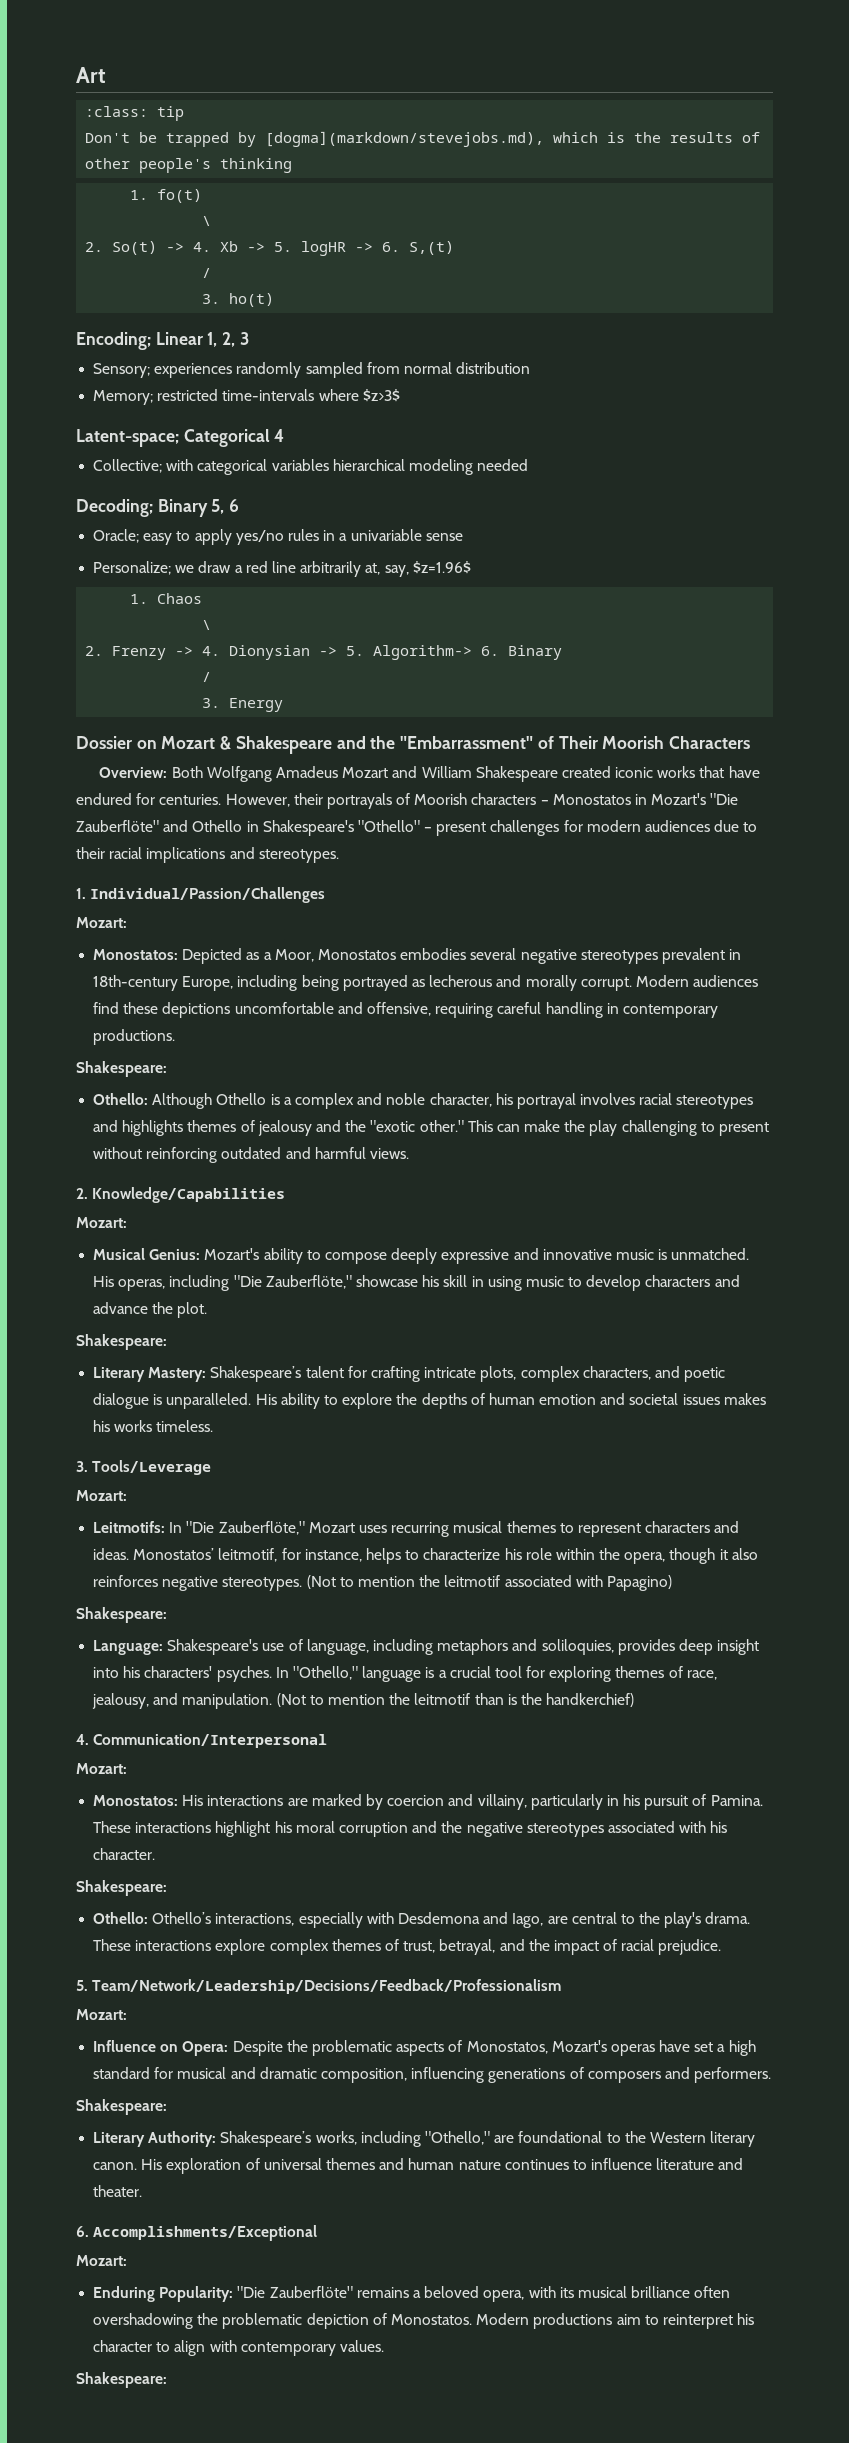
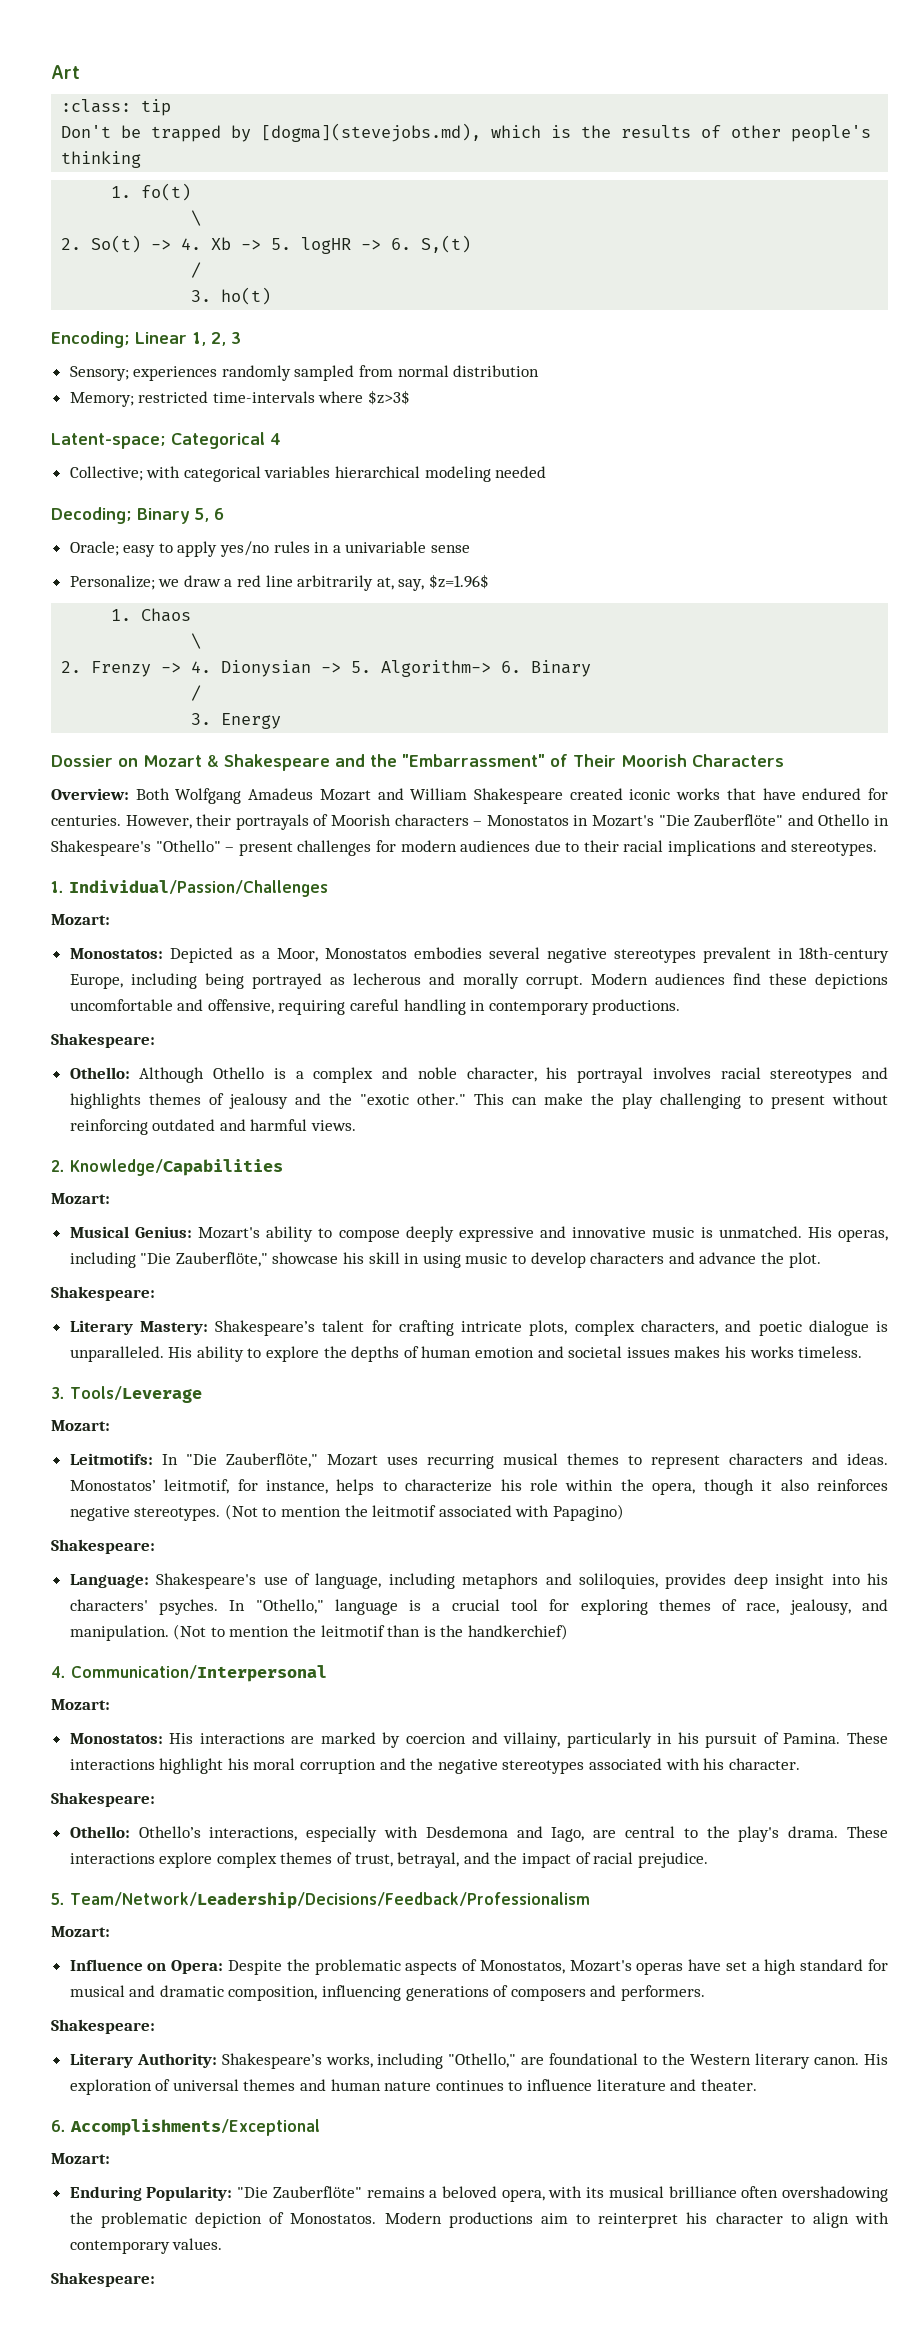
[265,131,545,147] [dogma](markdown/stevejobs.md), -> [261,123,482,142] [dogma](stevejobs.md),

